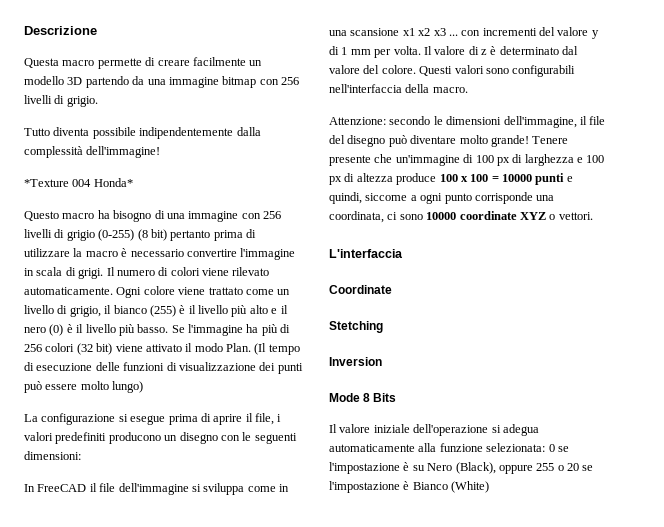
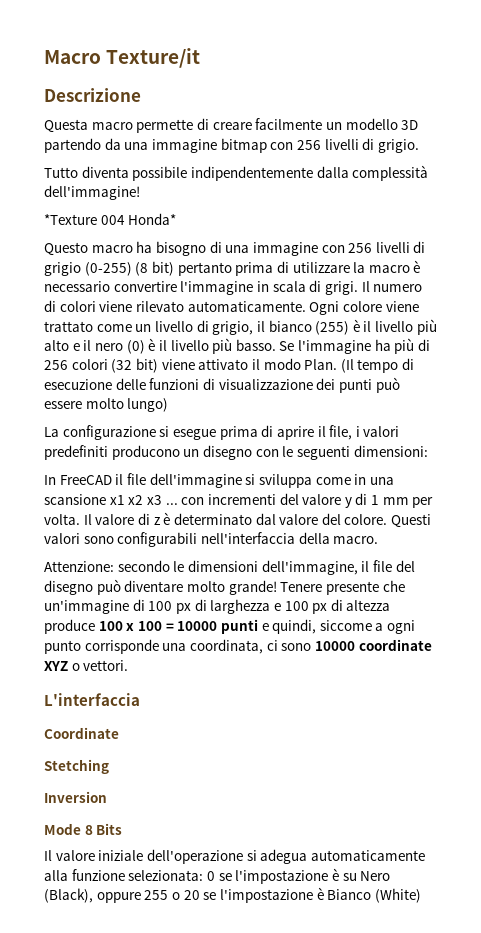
(24, 30) none -> [44,48,201,68] Macro Texture/it //

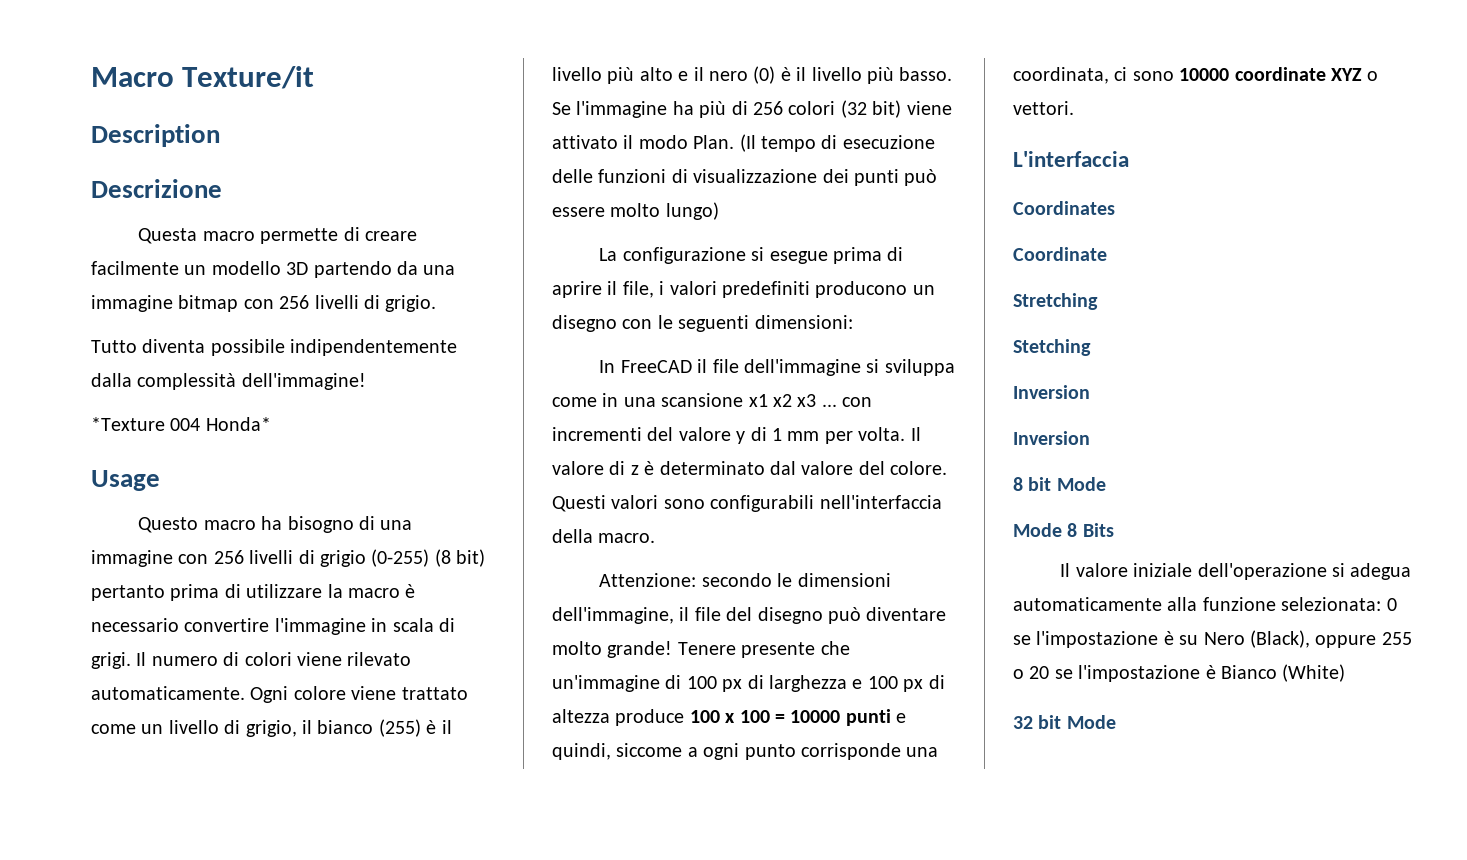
(201, 58) none -> [91,124,220,147] // Description
(177, 219) none -> [91,470,160,491] // Usage
(140, 699) none -> [1013,201,1115,215] // Coordinates
(119, 733) none -> [1013,293,1098,310] // Stretching
(107, 797) none -> [1013,431,1090,445] [1013,477,1106,491] // Inversion // 8 bit Mode
(421, 895) none -> [1013,715,1116,729] // 32 bit Mode

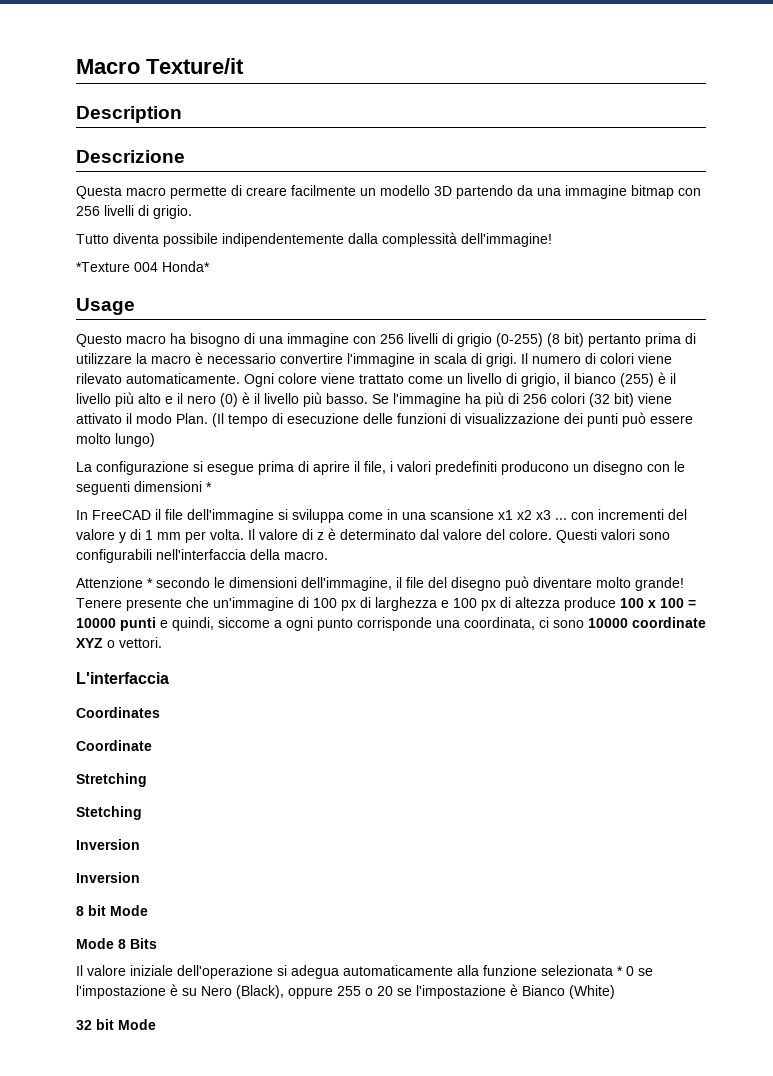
[754,315,853,329] dimensioni: -> [134,481,212,492] dimensioni *
[599,573,697,587] Attenzione: -> [76,577,153,588] Attenzione *
[1281,597,1382,611] selezionata: -> [541,965,623,976] selezionata *

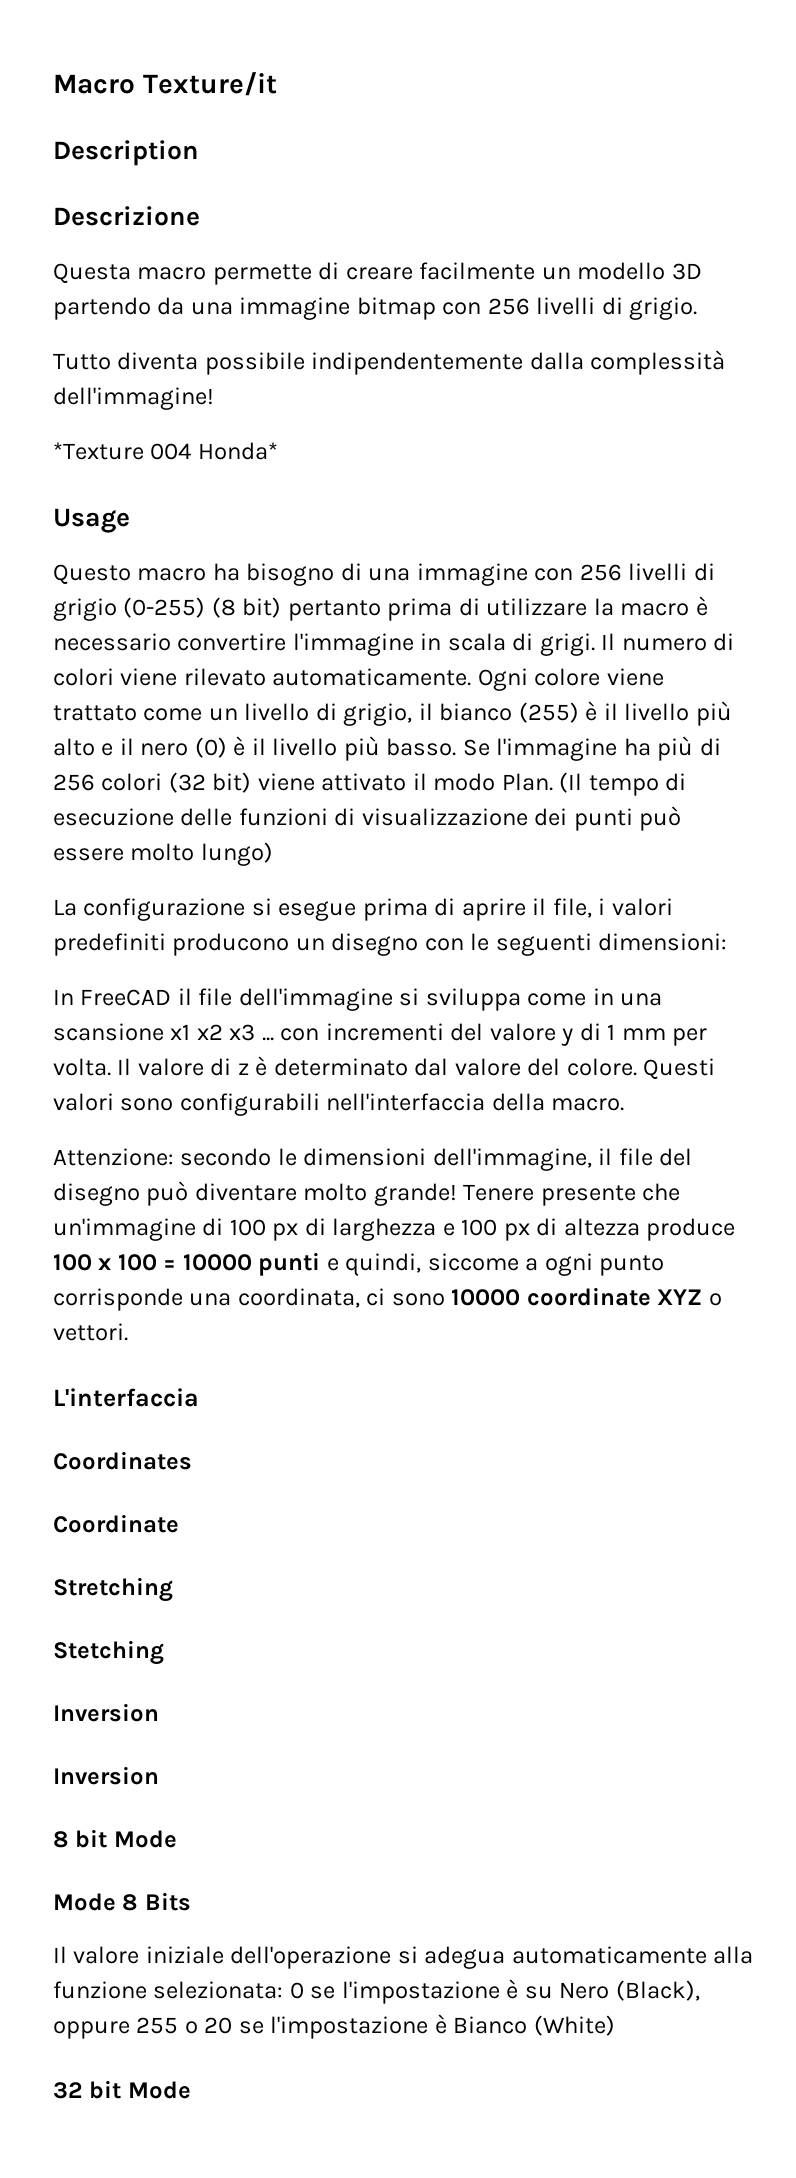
[134,481,212,492] dimensioni * -> [598,933,728,951] dimensioni:
[76,577,153,588] Attenzione * -> [53,1148,174,1166] Attenzione:
[541,965,623,976] selezionata * -> [153,1981,284,1999] selezionata:

